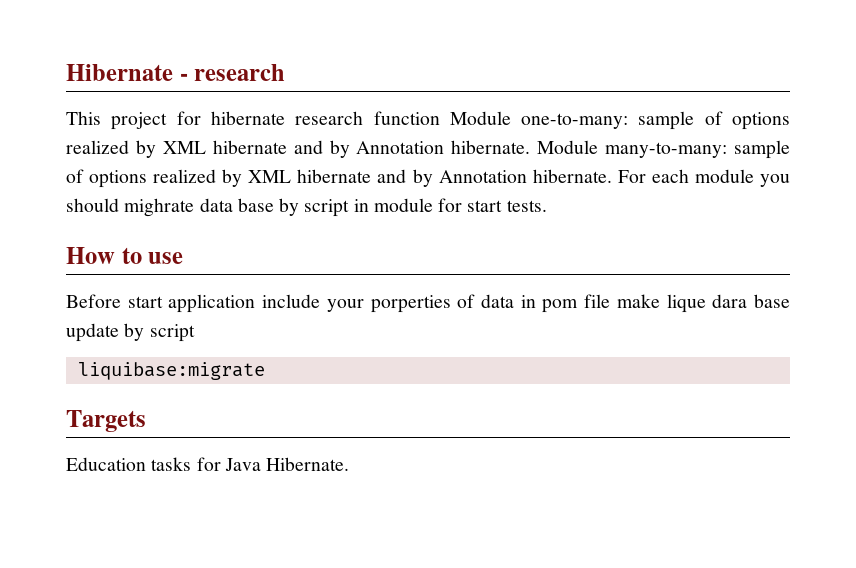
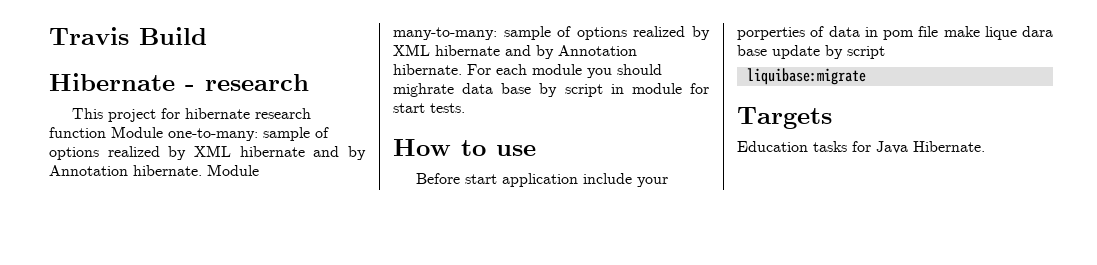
(66, 72) none -> [49,27,207,45] Travis Build //

